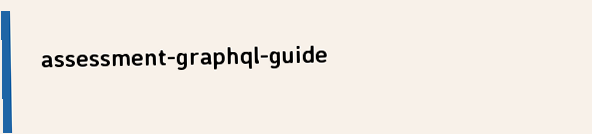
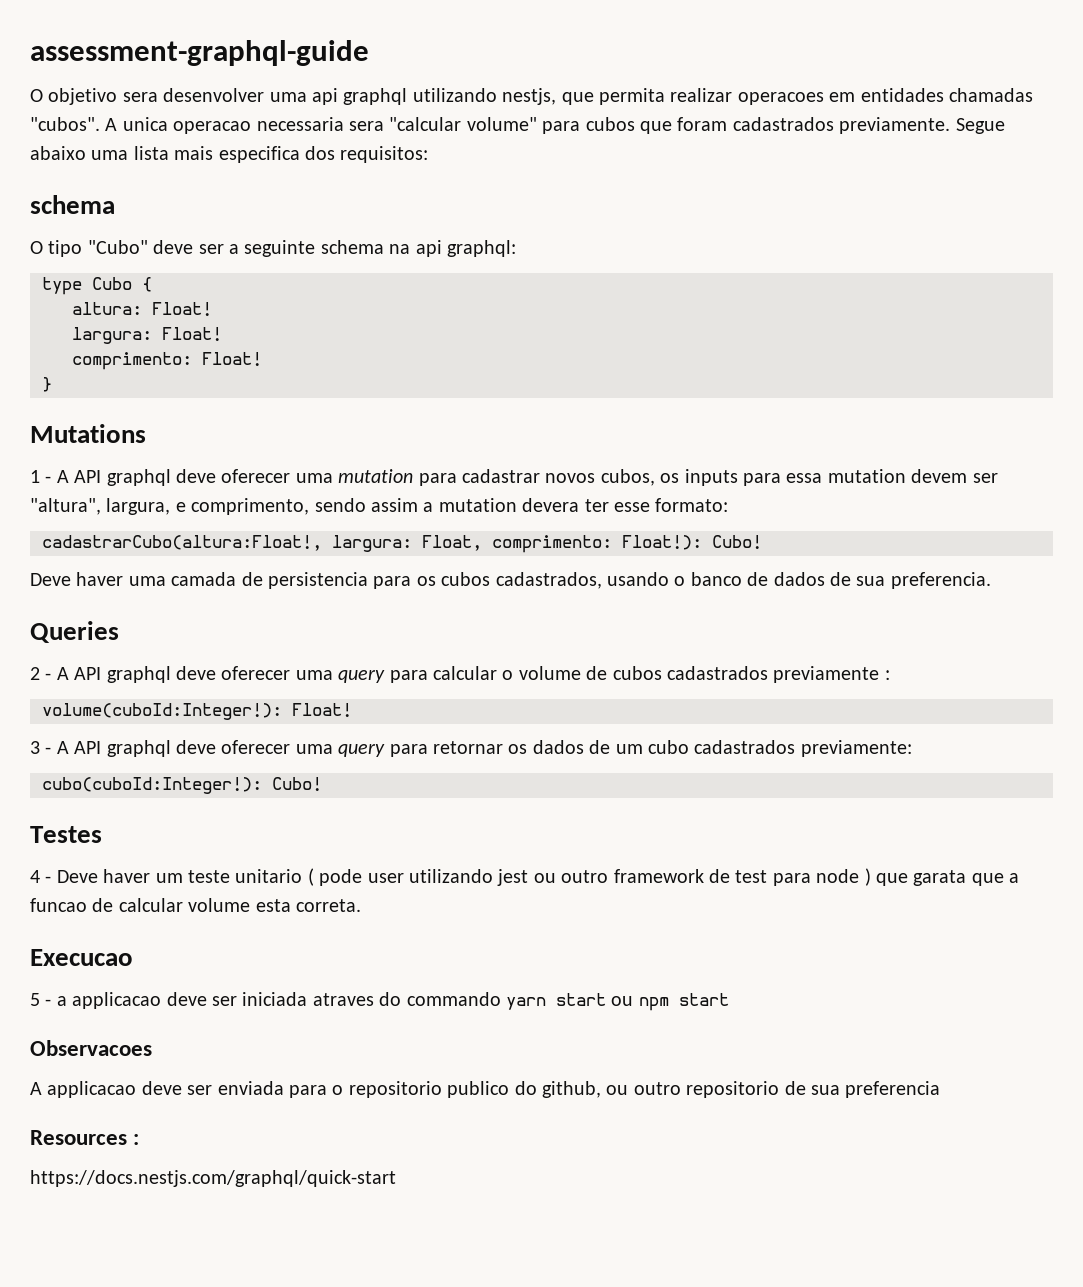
(329, 59) none -> [30,88,1033,105] [30,117,1005,134] [30,146,429,163] [30,195,115,214] [30,240,516,257] [42,277,152,295] [72,302,212,317] [72,327,222,344] [72,352,262,370] [42,377,52,392] [30,424,146,443] [30,469,998,486] [30,498,729,515] [42,535,762,553] [30,572,991,589] [30,621,119,643] [30,666,890,683] [42,703,352,720] [30,740,912,757] [42,777,322,794] [30,826,102,843] [30,868,1020,886] [30,898,361,912] [30,949,133,966] [30,992,729,1011] [30,1040,152,1056] [30,1081,941,1098] [30,1130,140,1145] [30,1170,396,1187] // O objetivo sera desenvolver uma api graphql utilizando nestjs, que permita realizar operacoes em entidades chamadas "cubos". A unica operacao necessaria sera "calcular volume" para cubos que foram cadastrados previamente. Segue abaixo uma lista mais especifica dos requisitos: // schema // O tipo "Cubo" deve ser a seguinte schema na api graphql: // type Cubo { // altura: Float! // largura: Float! // comprimento: Float! // } // Mutations // 1 - A API graphql deve oferecer uma mutation para cadastrar novos cubos, os inputs para essa mutation devem ser "altura", largura, e comprimento, sendo assim a mutation devera ter esse formato: // cadastrarCubo(altura:Float!, largura: Float, comprimento: Float!): Cubo! // Deve haver uma camada de persistencia para os cubos cadastrados, usando o banco de dados de sua preferencia. // Queries // 2 - A API graphql deve oferecer uma query para calcular o volume de cubos cadastrados previamente : // volume(cuboId:Integer!): Float! // 3 - A API graphql deve oferecer uma query para retornar os dados de um cubo cadastrados previamente: // cubo(cuboId:Integer!): Cubo! // Testes // 4 - Deve haver um teste unitario ( pode user utilizando jest ou outro framework de test para node ) que garata que a funcao de calcular volume esta correta. // Execucao // 5 - a applicacao deve ser iniciada atraves do commando yarn start ou npm start // Observacoes // A applicacao deve ser enviada para o repositorio publico do github, ou outro repositorio de sua preferencia // Resources : // https://docs.nestjs.com/graphql/quick-start

